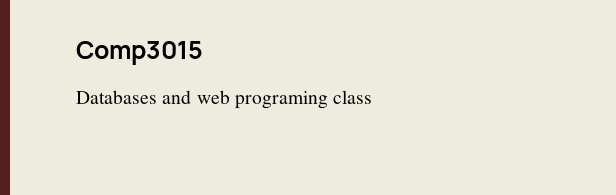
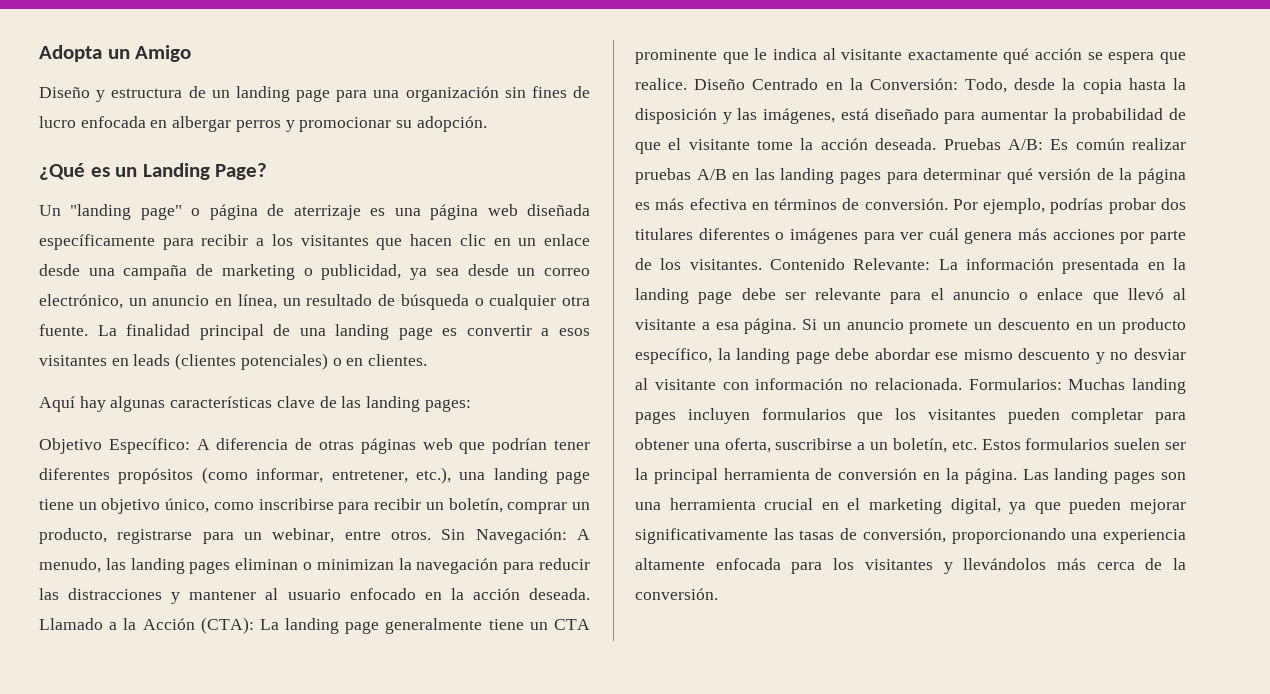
[76,41,203,65] [76,90,373,109] Comp3015 // Databases and web programing class -> [39,45,192,62] [39,86,590,102] [39,116,487,132] [39,163,268,180] [39,204,590,220] [39,234,591,250] [39,264,591,280] [39,294,591,310] [39,324,590,340] [39,353,428,370] [39,396,471,412] [39,438,591,454] [39,467,590,484] [39,498,591,514] [39,528,590,544] [39,558,591,574] [39,588,591,604] [39,617,590,634] [635,48,1186,64] [635,78,1186,94] [635,108,1186,124] [635,138,1186,154] [635,168,1186,184] [635,198,1186,214] [635,228,1186,244] [635,258,1186,274] [635,288,1186,304] [635,318,1186,334] [635,348,1186,364] [635,378,1186,394] [635,408,1186,424] [635,438,1186,453] [635,468,1186,484] [635,498,1186,514] [635,528,1186,544] [635,558,1186,574] [635,588,718,600] Adopta un Amigo // Diseño y estructura de un landing page para una organización sin fines de lucro enfocada en albergar perros y promocionar su adopción. // ¿Qué es un Landing Page? // Un "landing page" o página de aterrizaje es una página web diseñada específicamente para recibir a los visitantes que hacen clic en un enlace desde una campaña de marketing o publicidad, ya sea desde un correo electrónico, un anuncio en línea, un resultado de búsqueda o cualquier otra fuente. La finalidad principal de una landing page es convertir a esos visitantes en leads (clientes potenciales) o en clientes. // Aquí hay algunas características clave de las landing pages: // Objetivo Específico: A diferencia de otras páginas web que podrían tener diferentes propósitos (como informar, entretener, etc.), una landing page tiene un objetivo único, como inscribirse para recibir un boletín, comprar un producto, registrarse para un webinar, entre otros. Sin Navegación: A menudo, las landing pages eliminan o minimizan la navegación para reducir las distracciones y mantener al usuario enfocado en la acción deseada. Llamado a la Acción (CTA): La landing page generalmente tiene un CTA prominente que le indica al visitante exactamente qué acción se espera que realice. Diseño Centrado en la Conversión: Todo, desde la copia hasta la disposición y las imágenes, está diseñado para aumentar la probabilidad de que el visitante tome la acción deseada. Pruebas A/B: Es común realizar pruebas A/B en las landing pages para determinar qué versión de la página es más efectiva en términos de conversión. Por ejemplo, podrías probar dos titulares diferentes o imágenes para ver cuál genera más acciones por parte de los visitantes. Contenido Relevante: La información presentada en la landing page debe ser relevante para el anuncio o enlace que llevó al visitante a esa página. Si un anuncio promete un descuento en un producto específico, la landing page debe abordar ese mismo descuento y no desviar al visitante con información no relacionada. Formularios: Muchas landing pages incluyen formularios que los visitantes pueden completar para obtener una oferta, suscribirse a un boletín, etc. Estos formularios suelen ser la principal herramienta de conversión en la página. Las landing pages son una herramienta crucial en el marketing digital, ya que pueden mejorar significativamente las tasas de conversión, proporcionando una experiencia altamente enfocada para los visitantes y llevándolos más cerca de la conversión.

